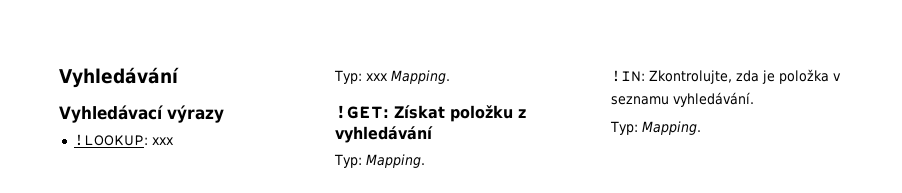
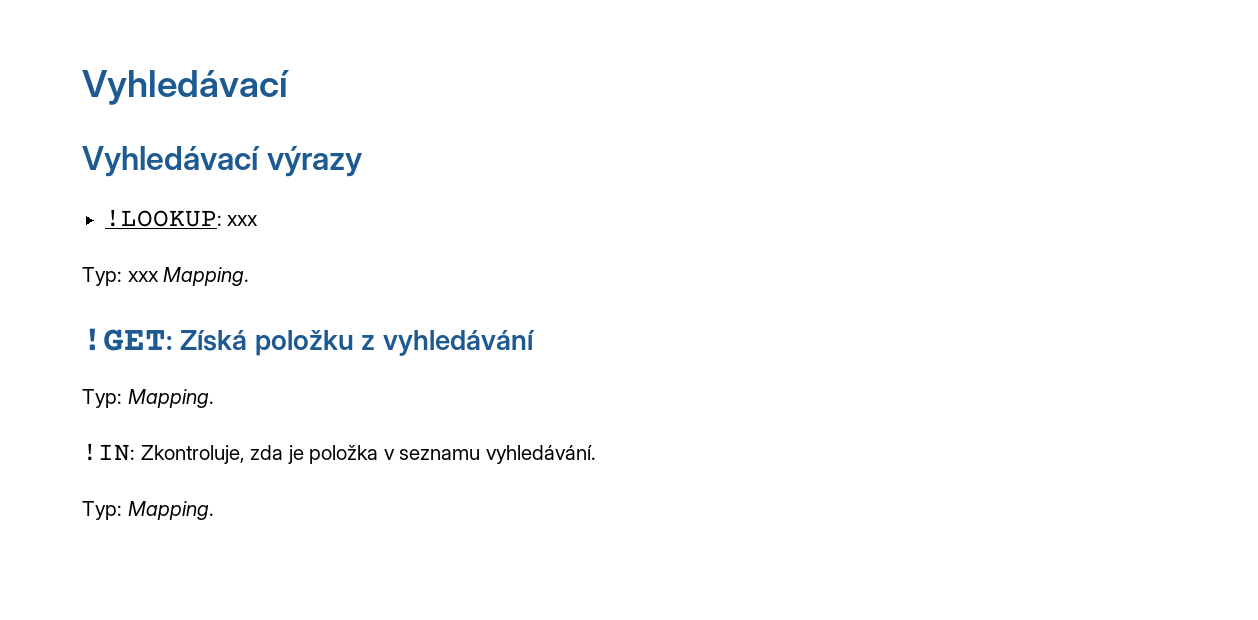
[59,67,179,88] Vyhledávání -> [82,70,289,105] Vyhledávací
[394,105,445,119] Získat -> [180,330,248,351] Získá
[649,70,732,84] Zkontrolujte, -> [140,445,245,464] Zkontroluje,

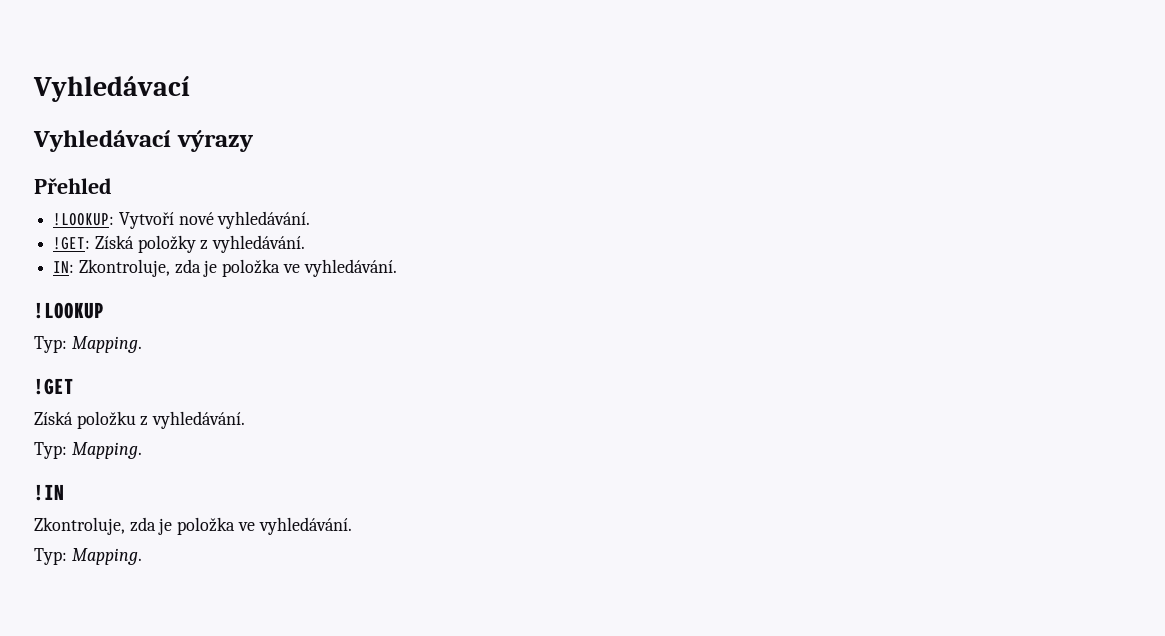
(362, 161) none -> [34,178,112,194] // Přehled
[227,215,259,226] [82,267,250,286] [82,328,535,356] [82,389,214,408] [82,443,481,464] xxx // Typ: xxx Mapping. // !GET: Získá položku z vyhledávání // Typ: Mapping. // !IN: Zkontroluje, zda je položka v seznamu -> [118,211,311,229] [53,235,306,253] [53,259,397,277] [34,302,104,319] [34,336,142,353] [34,378,74,395] [34,411,246,429] [34,442,142,459] [34,484,64,501] [34,517,255,535] Vytvoří nové vyhledávání. // !GET: Získá položky z vyhledávání. // IN: Zkontroluje, zda je položka ve vyhledávání. // !LOOKUP // Typ: Mapping. // !GET // Získá položku z vyhledávání. // Typ: Mapping. // !IN // Zkontroluje, zda je položka ve

